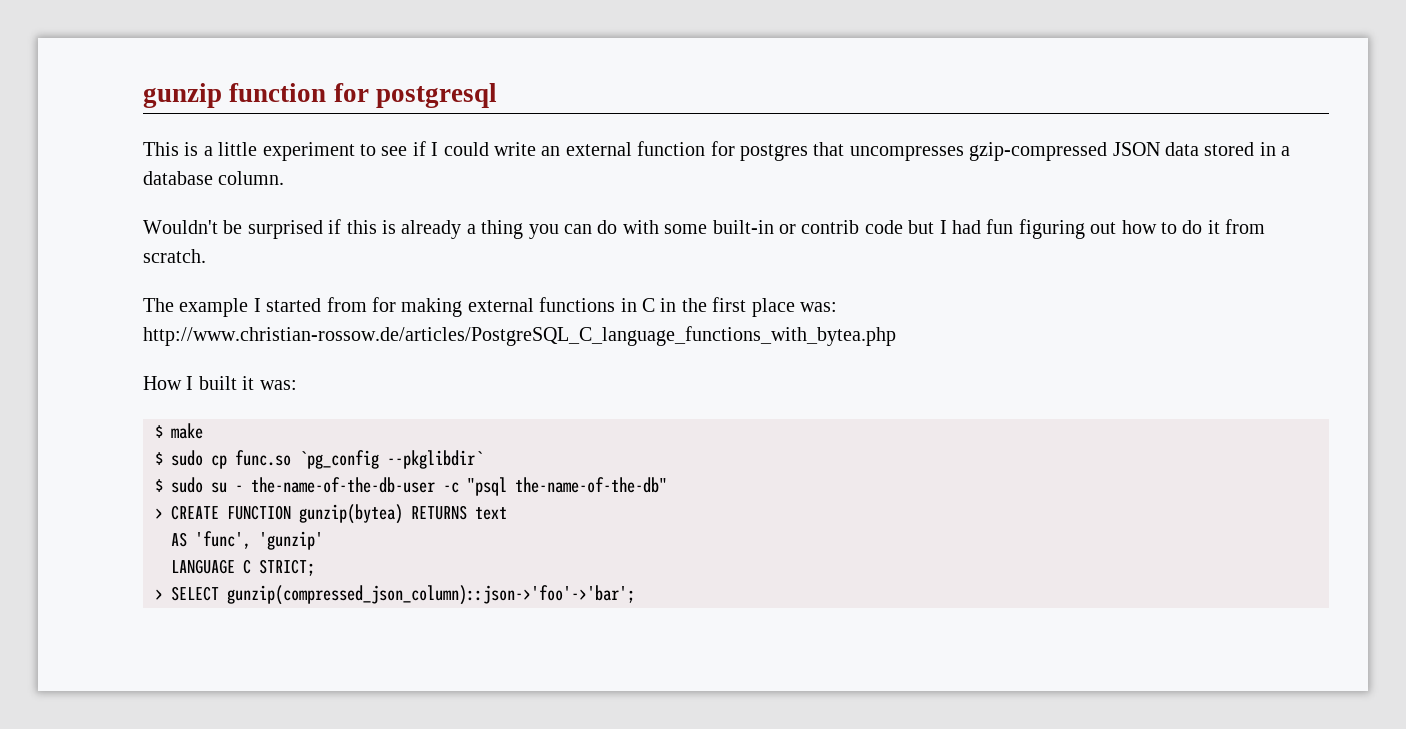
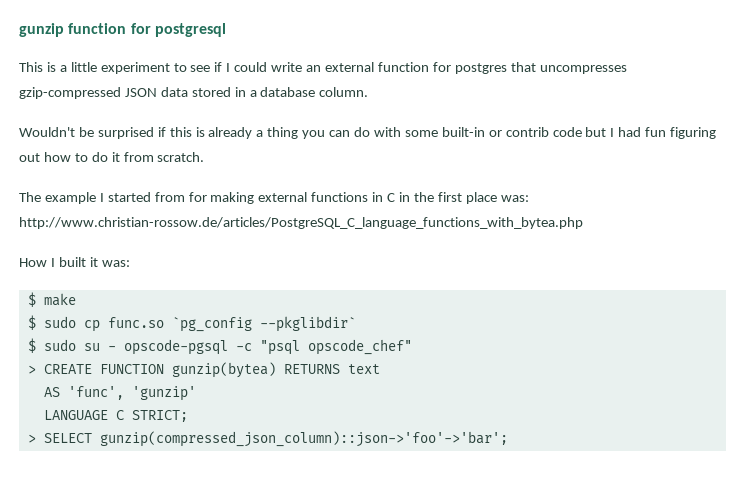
[251,477,435,493] the-name-of-the-db-user -> [123,339,228,355] opscode-pgsql
[515,477,667,493] the-name-of-the-db" -> [307,339,412,355] opscode_chef"

